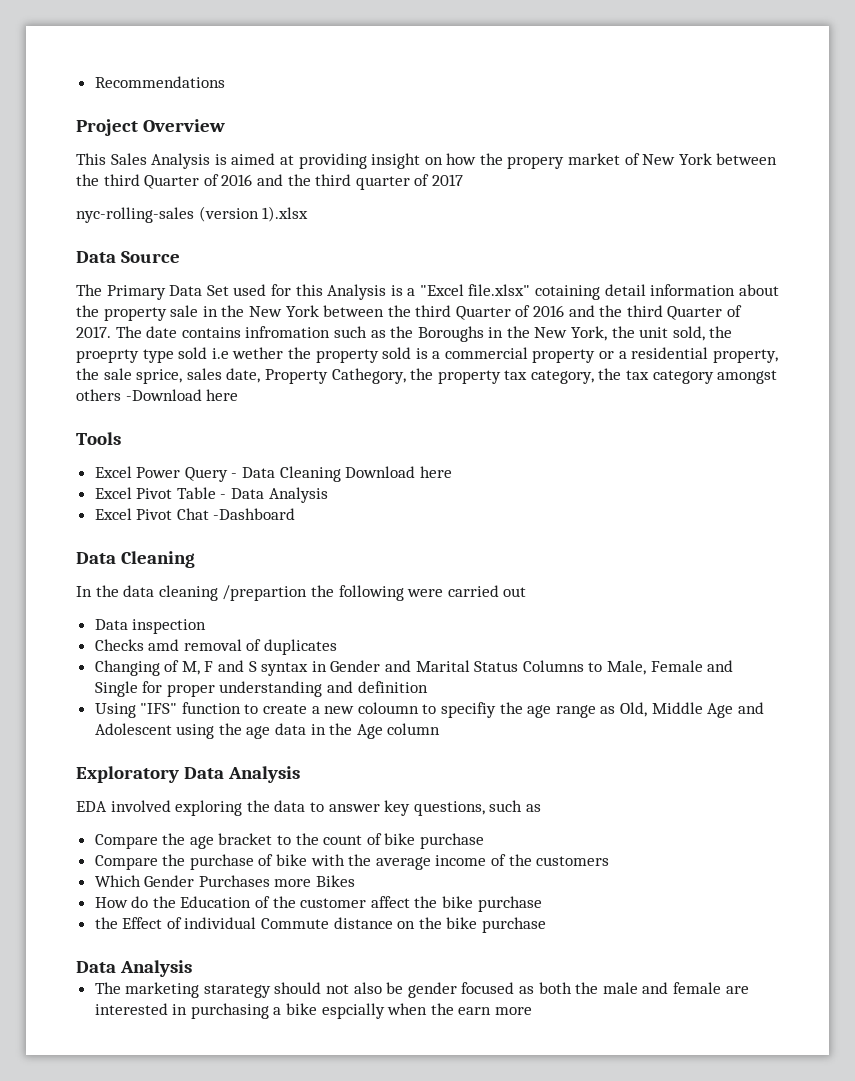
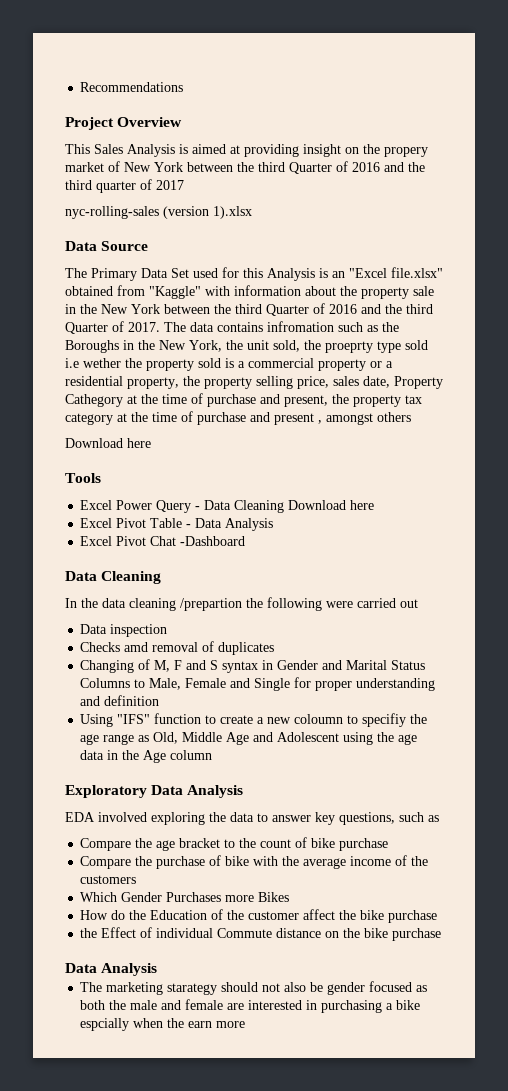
[446,153,477,165] how -> (359, 150) none
[407,288,416,296] a -> [332,271,345,278] an
[535,284,646,300] cotaining detail -> [65,285,230,299] obtained from "Kaggle" with
[146,326,178,338] date -> [190,322,214,332] data
[103,368,714,384] sale sprice, sales date, Property Cathegory, the property tax category, the tax category -> [204,376,443,389] [65,393,422,407] [65,411,322,425] property selling price, sales date, Property Cathegory at the time of purchase and present, the property tax category at the time of purchase and present ,
[125,389,202,401] -Download -> [65,438,123,448] // Download

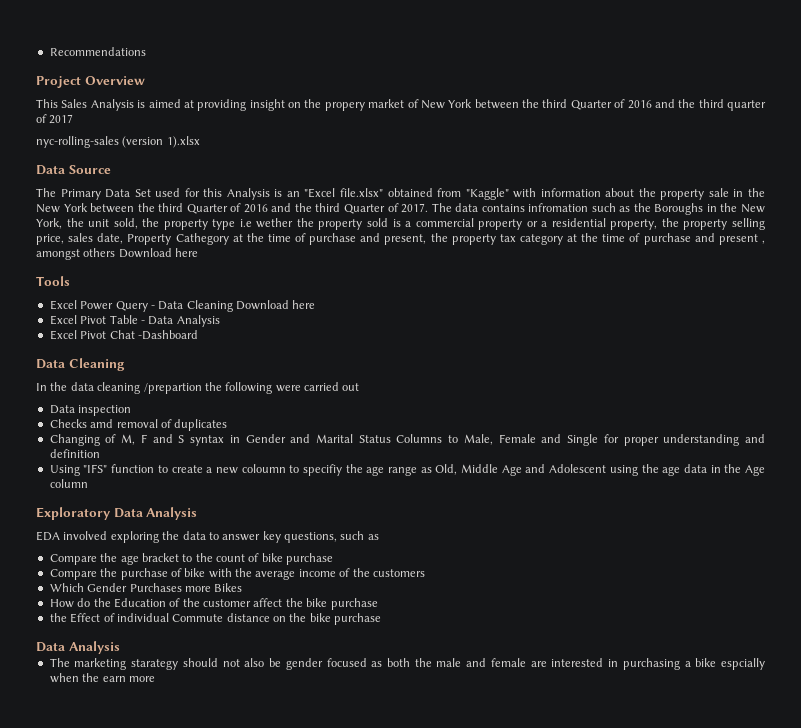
[325,340,428,353] proeprty type sold -> [163,219,236,230] property type
(411, 417) // -> (116, 252) none

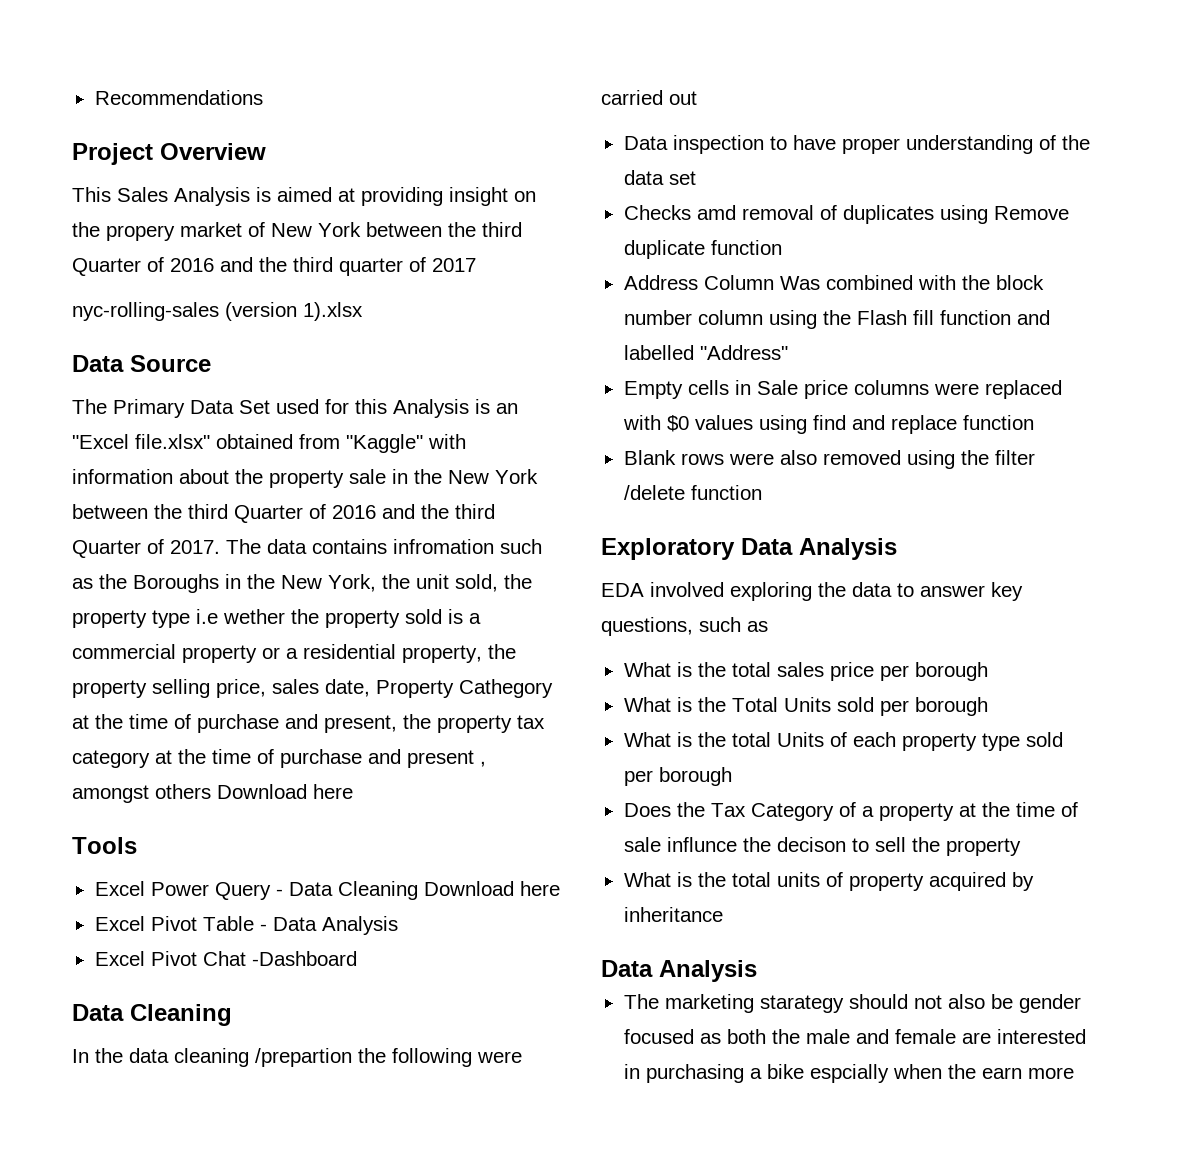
(132, 410) none -> [769,135,1090,154] [623,170,696,185] to have proper understanding of the data set
[49,434,766,446] [49,449,100,458] [49,464,766,476] [49,479,88,488] // Changing of M, F and S syntax in Gender and Marital Status Columns to Male, Female and Single for proper understanding and definition // Using "IFS" function to create a new coloumn to specifiy the age range as Old, Middle Age and Adolescent using the age data in the Age column -> [939,205,1069,224] [623,240,782,259] [623,275,1044,290] [623,310,1050,329] [623,345,788,360] [623,380,1062,399] [622,415,1034,434] [623,450,1035,469] [623,485,762,500] using Remove duplicate function // Address Column Was combined with the block number column using the Flash fill function and labelled "Address" // Empty cells in Sale price columns were replaced with $0 values using find and replace function // Blank rows were also removed using the filter /delete function
[49,553,334,565] [49,568,425,580] [49,583,243,592] [49,598,378,610] [49,613,382,625] Compare the age bracket to the count of bike purchase // Compare the purchase of bike with the average income of the customers // Which Gender Purchases more Bikes // How do the Education of the customer affect the bike purchase // the Effect of individual Commute distance on the bike purchase -> [623,662,988,681] [623,697,988,716] [623,732,1063,751] [623,767,732,786] [623,802,1078,821] [623,837,1021,856] [623,872,1034,891] [623,907,723,922] What is the total sales price per borough // What is the Total Units sold per borough // What is the total Units of each property type sold per borough // Does the Tax Category of a property at the time of sale influnce the decison to sell the property // What is the total units of property acquired by inheritance

